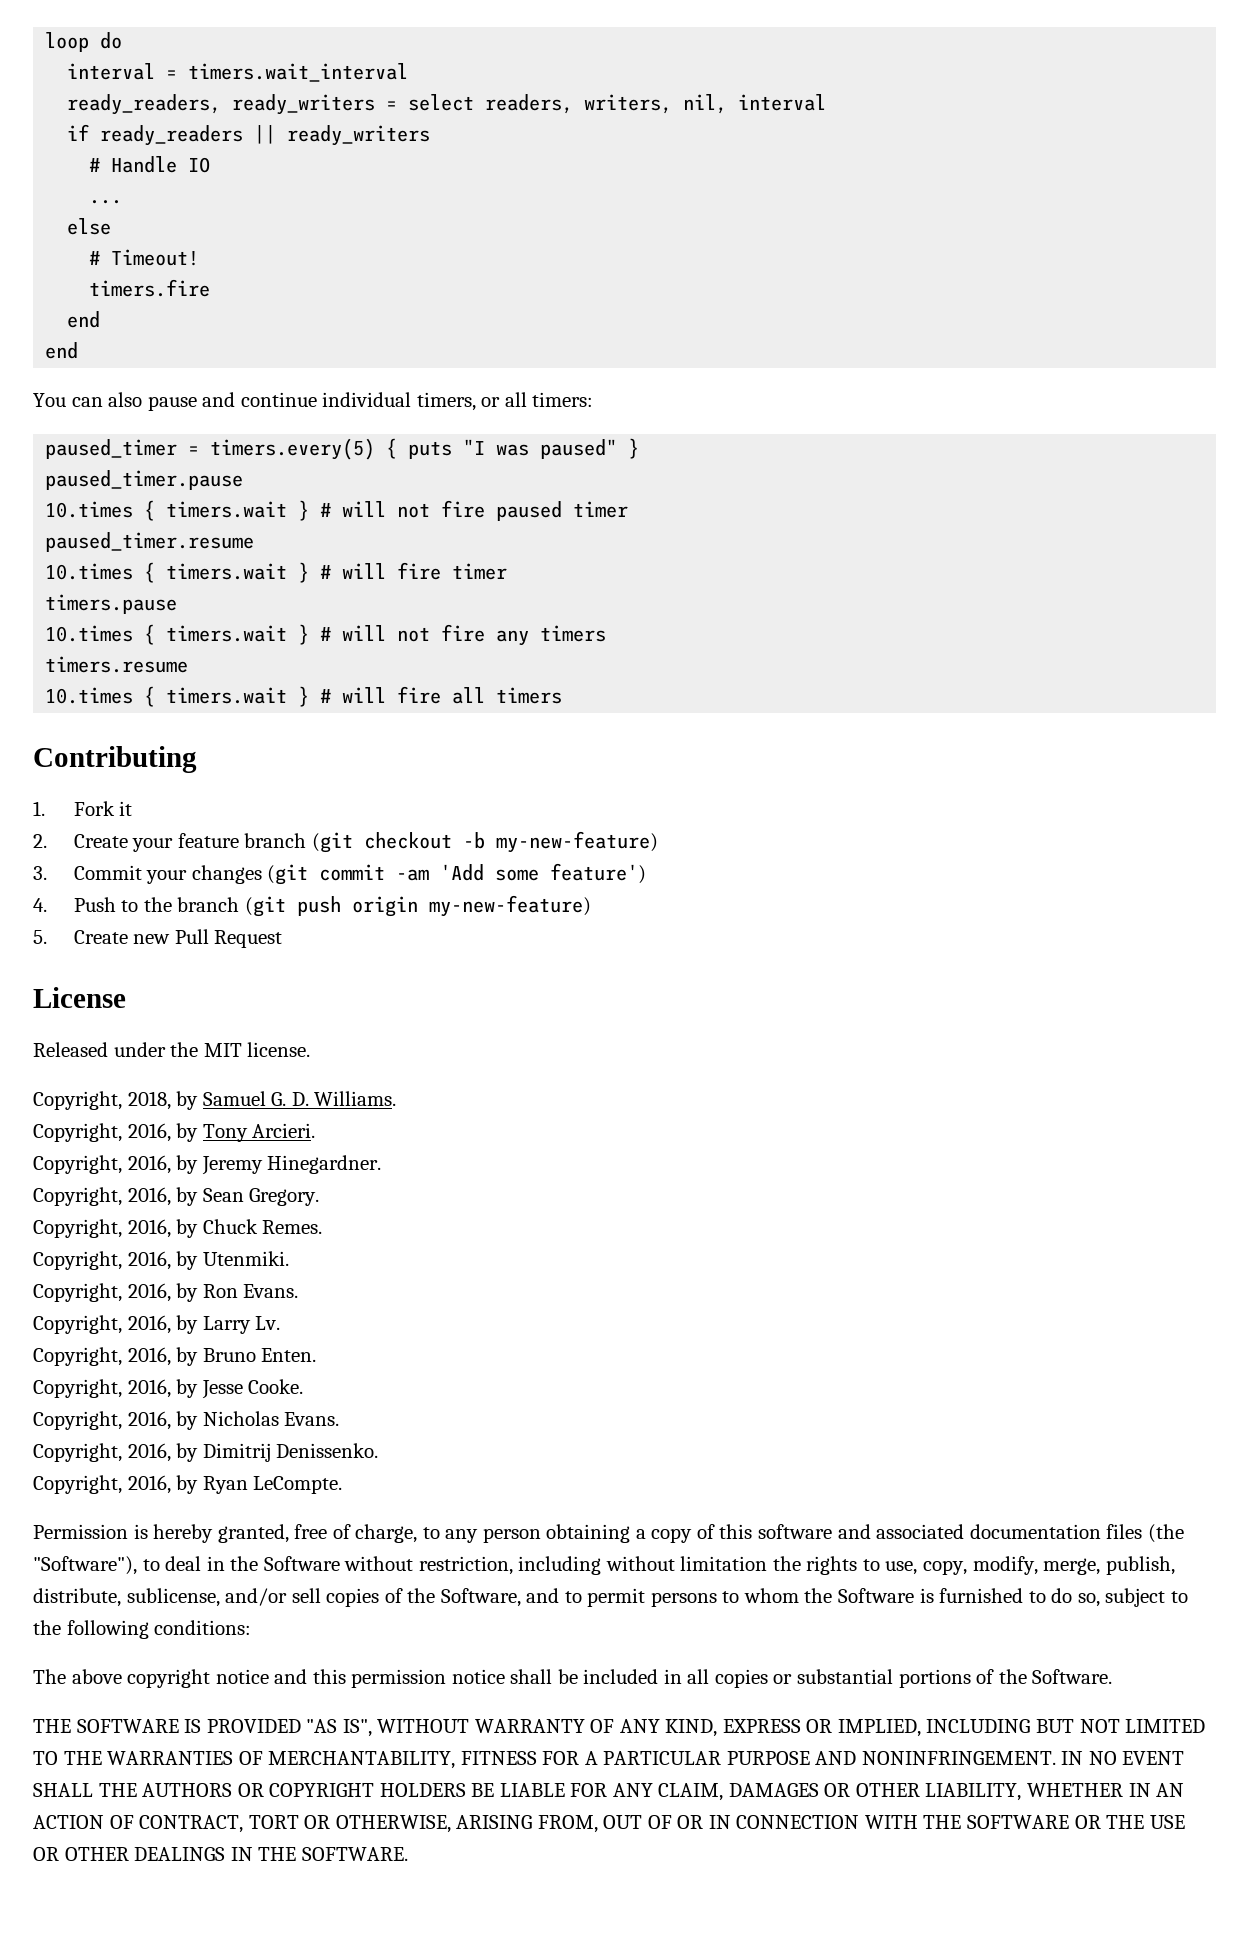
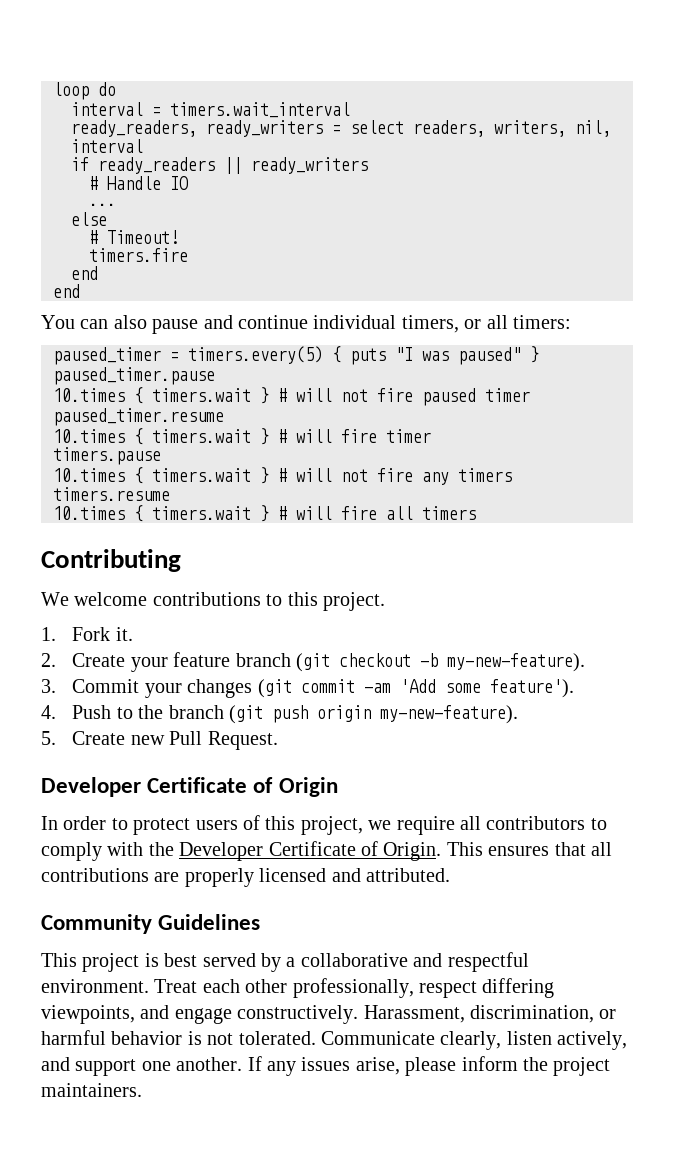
(197, 759) none -> [41,592,385,611] // We welcome contributions to this project.
[119,801,133,816] it -> [115,627,133,641] it.
[495,831,658,853] my-new-feature) -> [446,653,585,672] my-new-feature).
[550,863,647,884] feature') -> [489,679,574,698] feature').
[428,895,591,917] my-new-feature) -> [379,705,518,724] my-new-feature).
[214,930,283,948] [33,987,126,1008] [33,1042,311,1057] [33,1091,397,1110] [33,1123,316,1142] [33,1155,382,1175] [33,1187,320,1206] [33,1219,323,1238] [33,1251,289,1270] [33,1283,299,1302] [33,1315,281,1334] [33,1347,317,1366] [33,1379,304,1399] [33,1411,340,1430] [33,1443,379,1462] [33,1475,343,1494] [33,1524,1184,1543] [33,1556,1175,1575] [33,1588,1188,1607] [33,1620,252,1639] [33,1669,1113,1688] [33,1719,1206,1737] [33,1751,1185,1769] [33,1783,1185,1801] [33,1815,1185,1833] [33,1847,408,1861] Request // License // Released under the MIT license. // Copyright, 2018, by Samuel G. D. Williams. // Copyright, 2016, by Tony Arcieri. // Copyright, 2016, by Jeremy Hinegardner. // Copyright, 2016, by Sean Gregory. // Copyright, 2016, by Chuck Remes. // Copyright, 2016, by Utenmiki. // Copyright, 2016, by Ron Evans. // Copyright, 2016, by Larry Lv. // Copyright, 2016, by Bruno Enten. // Copyright, 2016, by Jesse Cooke. // Copyright, 2016, by Nicholas Evans. // Copyright, 2016, by Dimitrij Denissenko. // Copyright, 2016, by Ryan LeCompte. // Permission is hereby granted, free of charge, to any person obtaining a copy of this software and associated documentation files (the "Software"), to deal in the Software without restriction, including without limitation the rights to use, copy, modify, merge, publish, distribute, sublicense, and/or sell copies of the Software, and to permit persons to whom the Software is furnished to do so, subject to the following conditions: // The above copyright notice and this permission notice shall be included in all copies or substantial portions of the Software. // THE SOFTWARE IS PROVIDED "AS IS", WITHOUT WARRANTY OF ANY KIND, EXPRESS OR IMPLIED, INCLUDING BUT NOT LIMITED TO THE WARRANTIES OF MERCHANTABILITY, FITNESS FOR A PARTICULAR PURPOSE AND NONINFRINGEMENT. IN NO EVENT SHALL THE AUTHORS OR COPYRIGHT HOLDERS BE LIABLE FOR ANY CLAIM, DAMAGES OR OTHER LIABILITY, WHETHER IN AN ACTION OF CONTRACT, TORT OR OTHERWISE, ARISING FROM, OUT OF OR IN CONNECTION WITH THE SOFTWARE OR THE USE OR OTHER DEALINGS IN THE SOFTWARE. -> [207,731,278,750] [41,777,338,797] [41,815,607,835] [41,841,612,861] [41,868,450,887] [41,914,261,934] [41,952,529,972] [41,978,555,998] [41,1005,617,1024] [41,1030,628,1050] [41,1056,611,1076] [41,1083,142,1097] Request. // Developer Certificate of Origin // In order to protect users of this project, we require all contributors to comply with the Developer Certificate of Origin. This ensures that all contributions are properly licensed and attributed. // Community Guidelines // This project is best served by a collaborative and respectful environment. Treat each other professionally, respect differing viewpoints, and engage constructively. Harassment, discrimination, or harmful behavior is not tolerated. Communicate clearly, listen actively, and support one another. If any issues arise, please inform the project maintainers.

